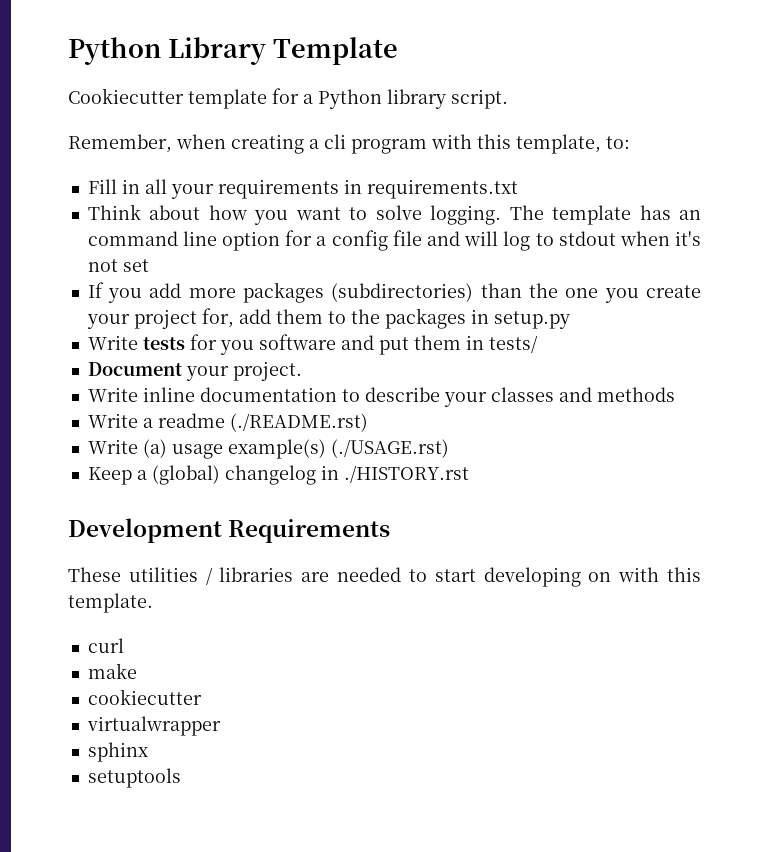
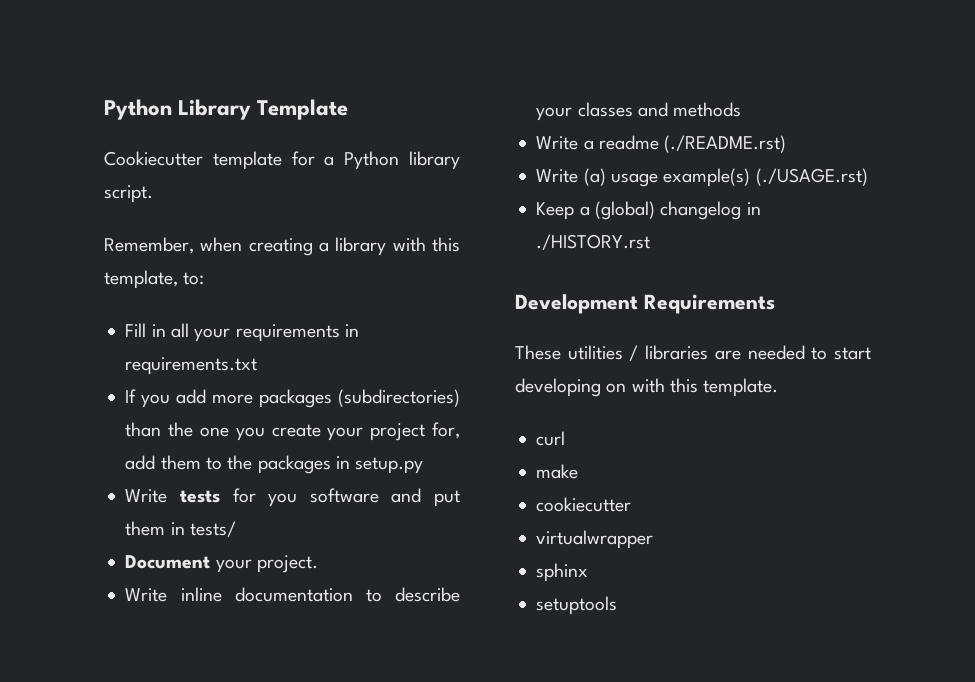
[324,134,427,154] cli program -> [335,237,387,256] library
[87,204,702,225] [87,230,701,251] [87,259,149,272] // Think about how you want to solve logging. The template has an command line option for a config file and will log to stdout when it's not set -> (258, 366) none

